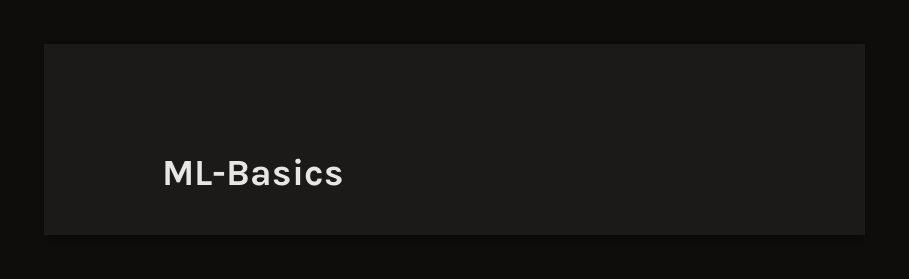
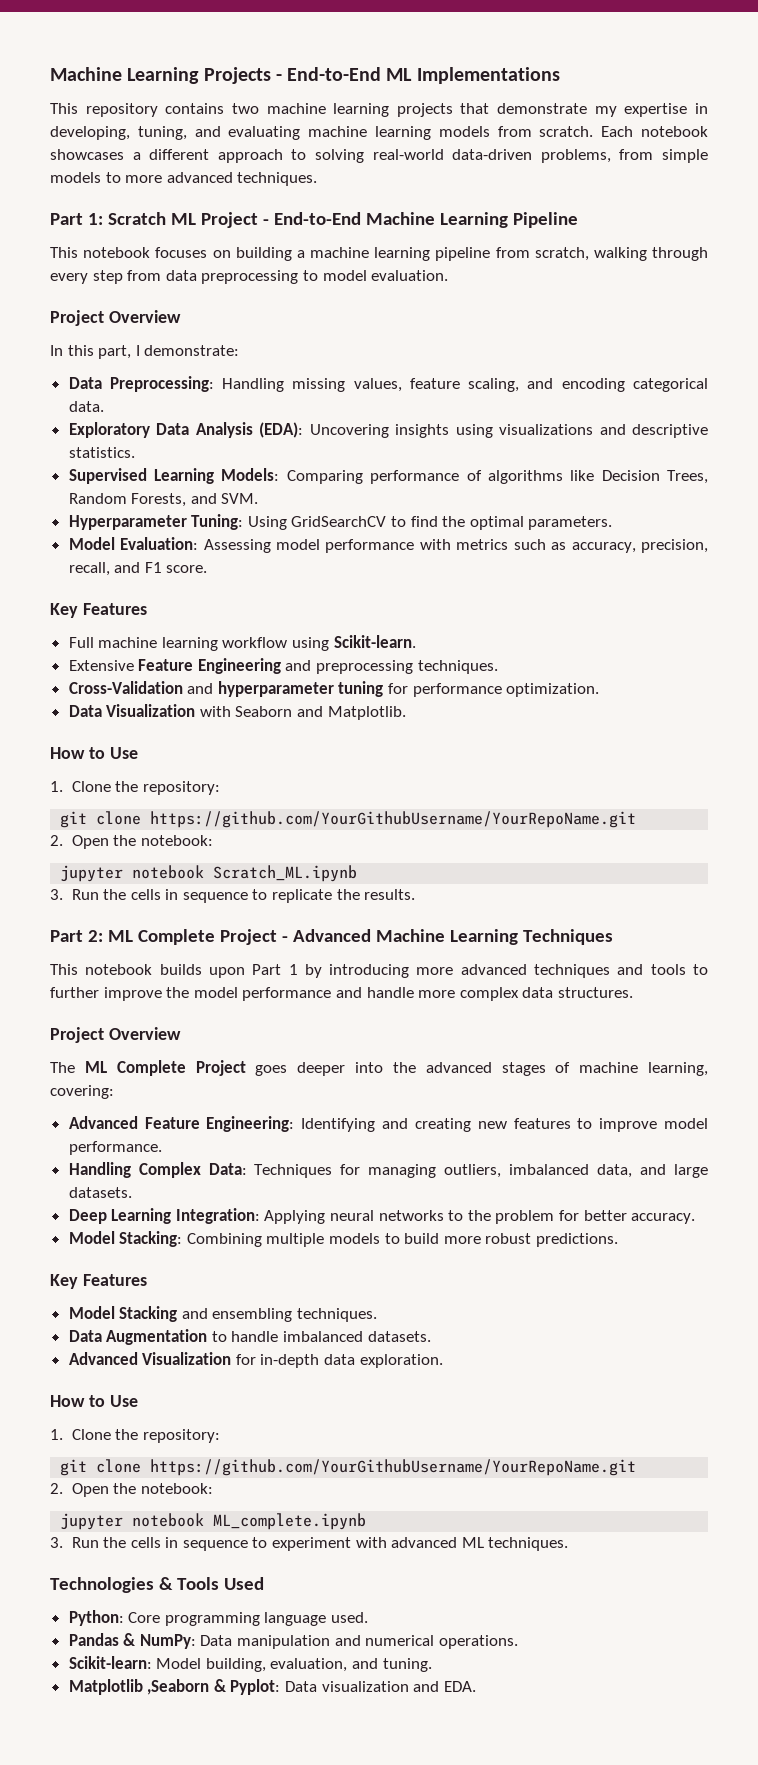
[162,158,344,186] ML-Basics -> [50,67,560,84] [50,103,708,117] [50,126,708,140] [50,149,709,163] [50,172,318,186] [50,212,578,228] [50,247,708,261] [50,270,449,284] [50,310,181,326] [50,345,240,359] [68,376,708,392] [68,401,104,412] [68,422,708,438] [68,447,135,458] [68,468,708,484] [68,493,259,507] [68,514,613,530] [68,537,708,553] [68,562,208,576] [50,603,147,618] [68,635,416,651] [68,658,498,674] [68,681,600,697] [68,704,406,720] [50,747,138,759] [50,781,220,795] [60,811,637,828] [50,835,213,849] [60,865,358,882] [50,889,416,903] [50,929,613,945] [50,964,708,978] [50,987,633,1001] [50,1027,181,1043] [50,1060,708,1076] [50,1085,114,1099] [68,1116,708,1132] [68,1141,162,1155] [68,1162,708,1178] [68,1187,132,1198] [68,1208,696,1224] [68,1231,619,1247] [50,1274,147,1289] [68,1306,378,1322] [68,1329,431,1345] [68,1352,443,1368] [50,1395,138,1407] [50,1429,220,1443] [60,1459,637,1476] [50,1483,213,1497] [60,1513,367,1530] [50,1537,569,1551] [50,1577,264,1593] [68,1610,369,1626] [68,1633,518,1649] [68,1656,432,1672] [68,1679,476,1695] Machine Learning Projects - End-to-End ML Implementations // This repository contains two machine learning projects that demonstrate my expertise in developing, tuning, and evaluating machine learning models from scratch. Each notebook showcases a different approach to solving real-world data-driven problems, from simple models to more advanced techniques. // Part 1: Scratch ML Project - End-to-End Machine Learning Pipeline // This notebook focuses on building a machine learning pipeline from scratch, walking through every step from data preprocessing to model evaluation. // Project Overview // In this part, I demonstrate: // Data Preprocessing: Handling missing values, feature scaling, and encoding categorical data. // Exploratory Data Analysis (EDA): Uncovering insights using visualizations and descriptive statistics. // Supervised Learning Models: Comparing performance of algorithms like Decision Trees, Random Forests, and SVM. // Hyperparameter Tuning: Using GridSearchCV to find the optimal parameters. // Model Evaluation: Assessing model performance with metrics such as accuracy, precision, recall, and F1 score. // Key Features // Full machine learning workflow using Scikit-learn. // Extensive Feature Engineering and preprocessing techniques. // Cross-Validation and hyperparameter tuning for performance optimization. // Data Visualization with Seaborn and Matplotlib. // How to Use // 1. Clone the repository: // git clone https://github.com/YourGithubUsername/YourRepoName.git // 2. Open the notebook: // jupyter notebook Scratch_ML.ipynb // 3. Run the cells in sequence to replicate the results. // Part 2: ML Complete Project - Advanced Machine Learning Techniques // This notebook builds upon Part 1 by introducing more advanced techniques and tools to further improve the model performance and handle more complex data structures. // Project Overview // The ML Complete Project goes deeper into the advanced stages of machine learning, covering: // Advanced Feature Engineering: Identifying and creating new features to improve model performance. // Handling Complex Data: Techniques for managing outliers, imbalanced data, and large datasets. // Deep Learning Integration: Applying neural networks to the problem for better accuracy. // Model Stacking: Combining multiple models to build more robust predictions. // Key Features // Model Stacking and ensembling techniques. // Data Augmentation to handle imbalanced datasets. // Advanced Visualization for in-depth data exploration. // How to Use // 1. Clone the repository: // git clone https://github.com/YourGithubUsername/YourRepoName.git // 2. Open the notebook: // jupyter notebook ML_complete.ipynb // 3. Run the cells in sequence to experiment with advanced ML techniques. // Technologies & Tools Used // Python: Core programming language used. // Pandas & NumPy: Data manipulation and numerical operations. // Scikit-learn: Model building, evaluation, and tuning. // Matplotlib ,Seaborn & Pyplot: Data visualization and EDA.

